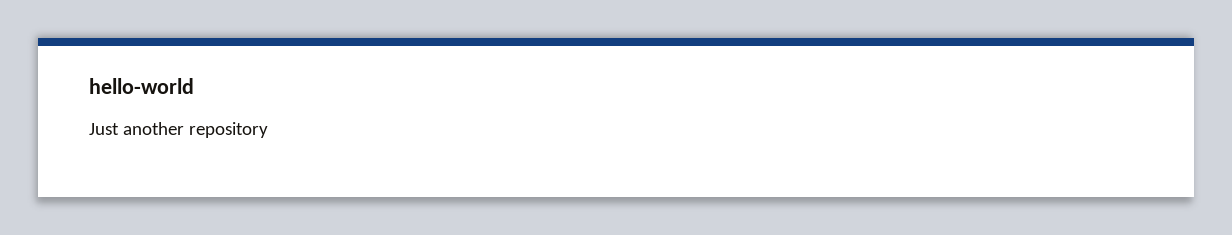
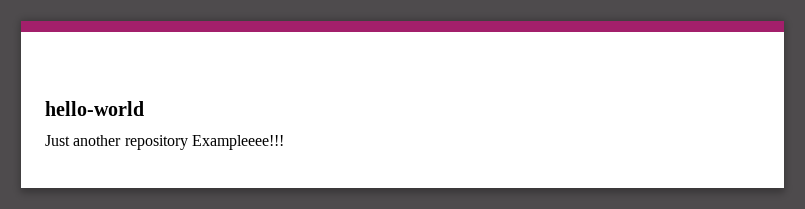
(268, 130) none -> [191,135,284,150] Exampleeee!!!

